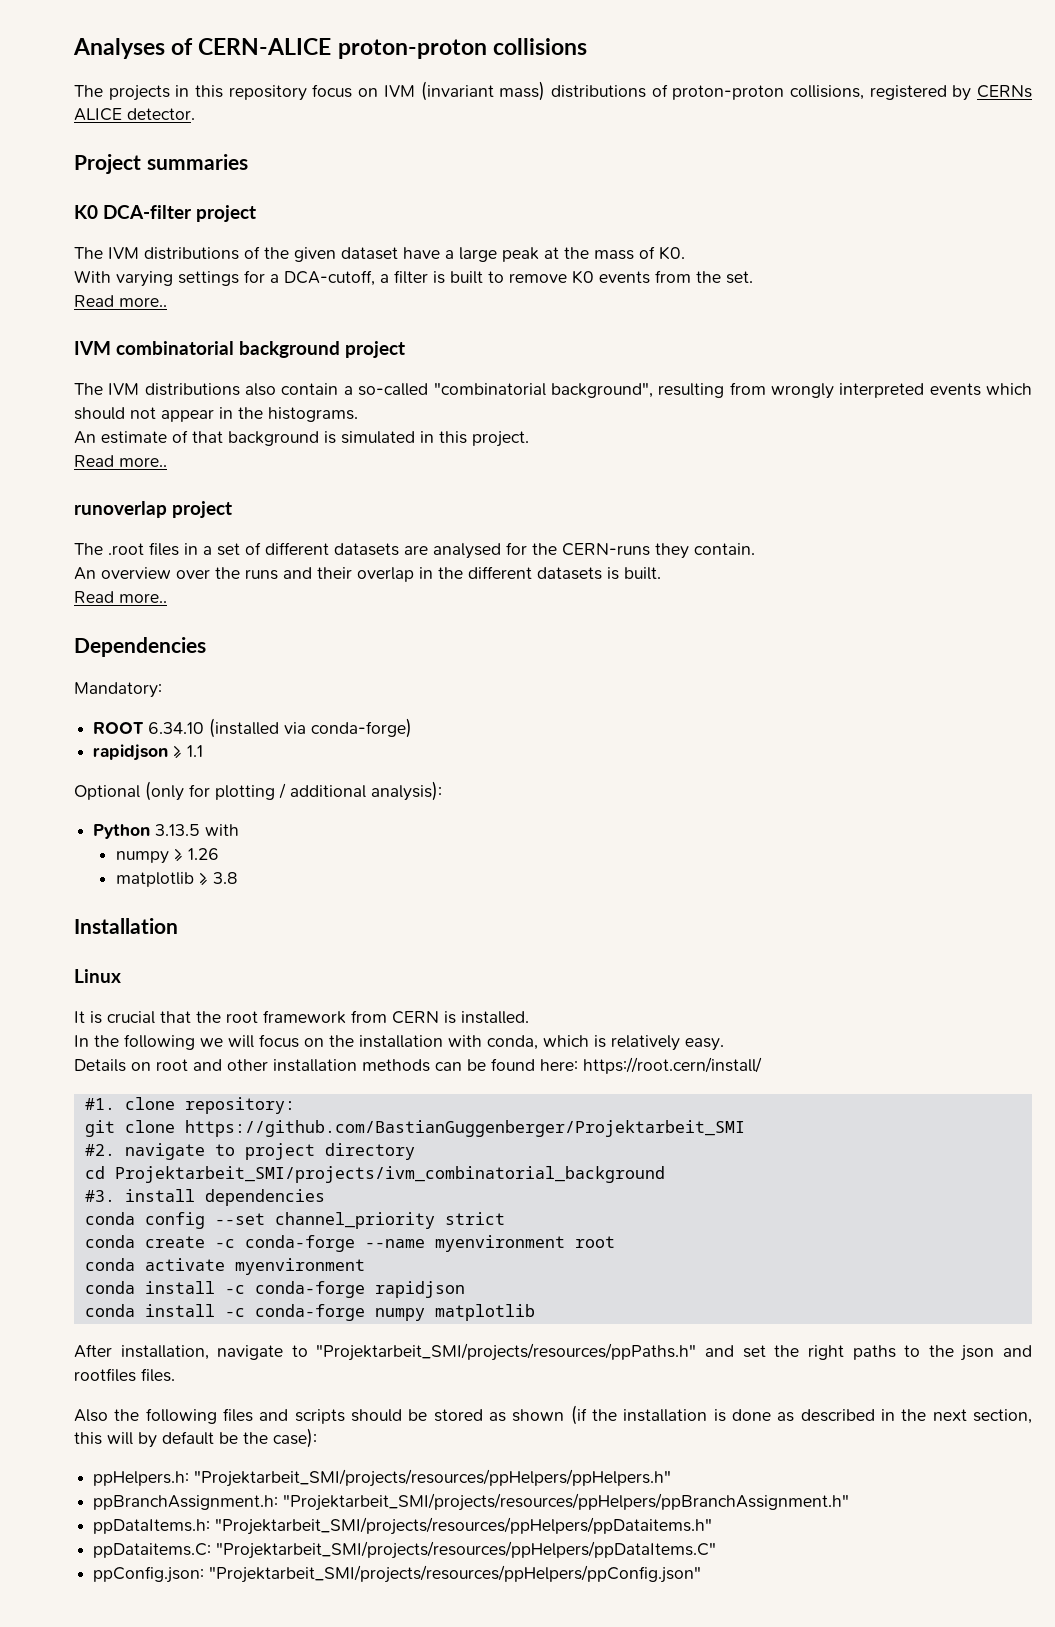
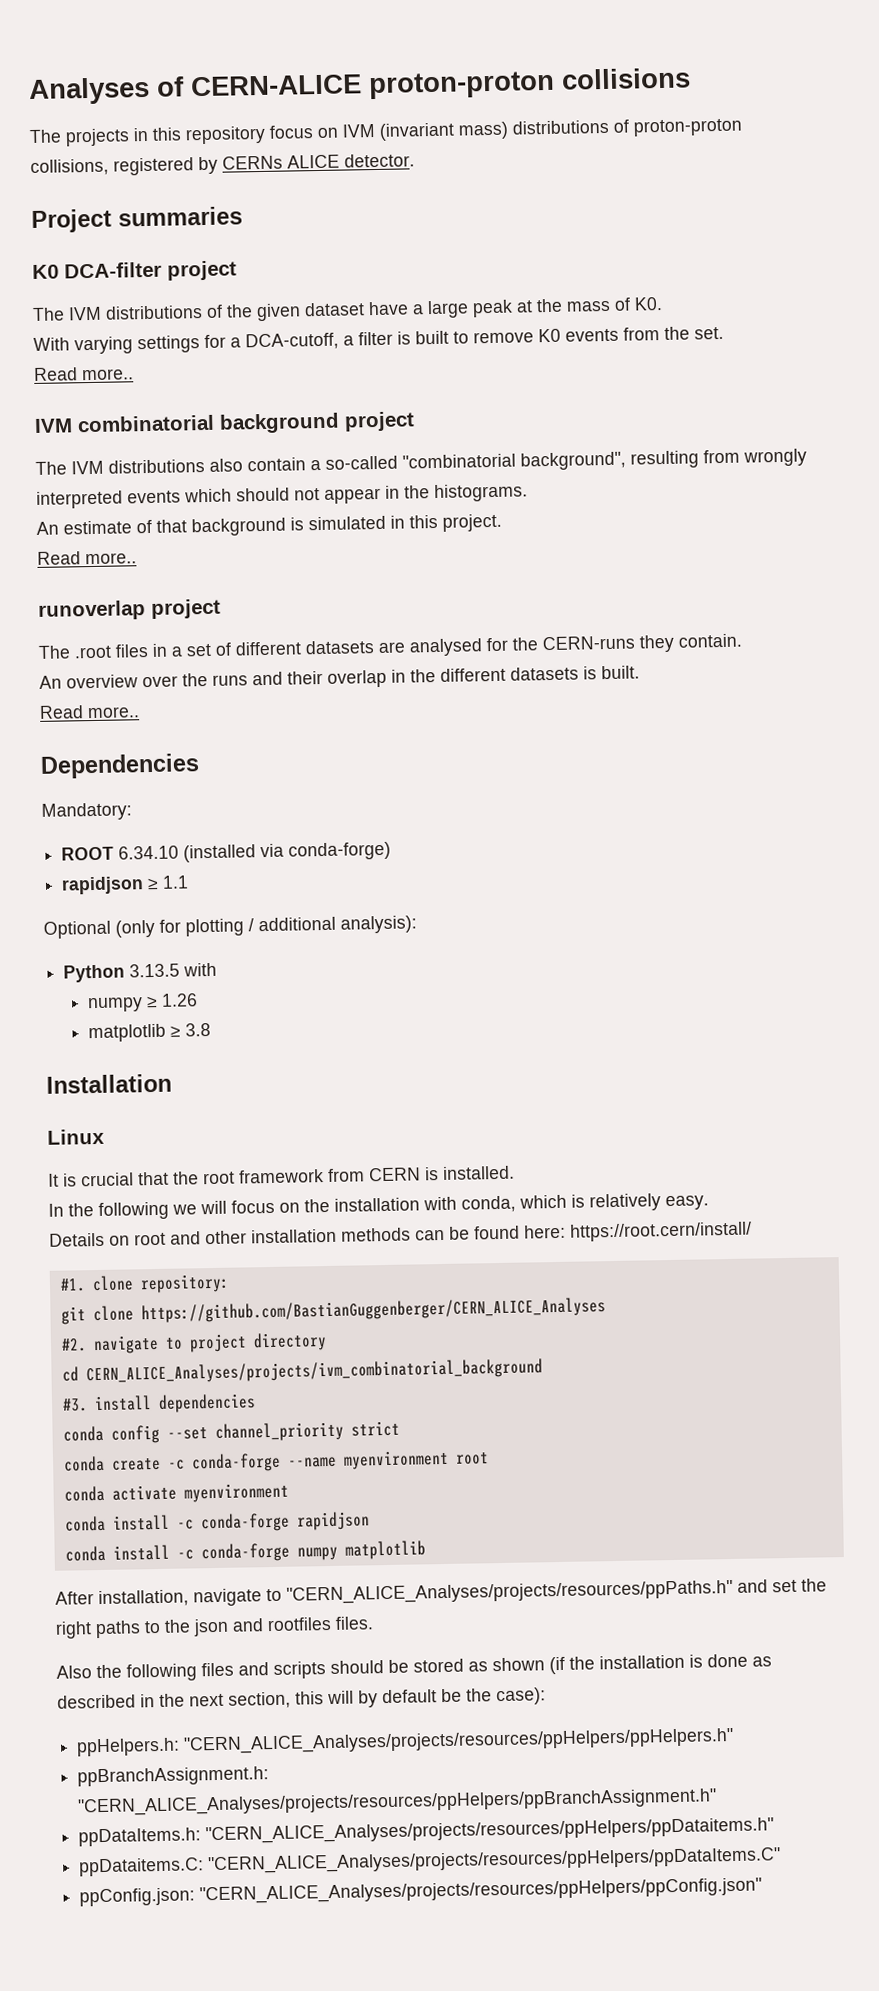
[184,1120,745,1137] https://github.com/BastianGuggenberger/Projektarbeit_SMI -> [140,1297,606,1324] https://github.com/BastianGuggenberger/CERN_ALICE_Analyses
[114,1166,665,1183] Projektarbeit_SMI/projects/ivm_combinatorial_background -> [85,1358,543,1385] CERN_ALICE_Analyses/projects/ivm_combinatorial_background
[316,1343,697,1361] "Projektarbeit_SMI/projects/resources/ppPaths.h" -> [286,1579,733,1605] "CERN_ALICE_Analyses/projects/resources/ppPaths.h"
[194,1469,672,1487] "Projektarbeit_SMI/projects/resources/ppHelpers/ppHelpers.h" -> [183,1727,735,1755] "CERN_ALICE_Analyses/projects/resources/ppHelpers/ppHelpers.h"
[283,1493,850,1511] "Projektarbeit_SMI/projects/resources/ppHelpers/ppBranchAssignment.h" -> [77,1788,718,1817] "CERN_ALICE_Analyses/projects/resources/ppHelpers/ppBranchAssignment.h"
[215,1517,713,1535] "Projektarbeit_SMI/projects/resources/ppHelpers/ppDataitems.h" -> [205,1817,775,1845] "CERN_ALICE_Analyses/projects/resources/ppHelpers/ppDataitems.h"
[216,1541,717,1559] "Projektarbeit_SMI/projects/resources/ppHelpers/ppDataItems.C" -> [208,1847,782,1875] "CERN_ALICE_Analyses/projects/resources/ppHelpers/ppDataItems.C"
[209,1565,702,1583] "Projektarbeit_SMI/projects/resources/ppHelpers/ppConfig.json" -> [199,1877,763,1905] "CERN_ALICE_Analyses/projects/resources/ppHelpers/ppConfig.json"

